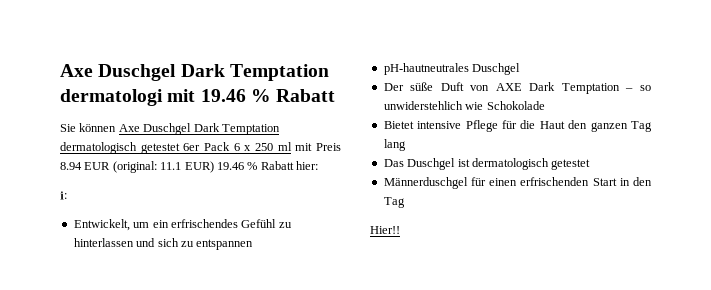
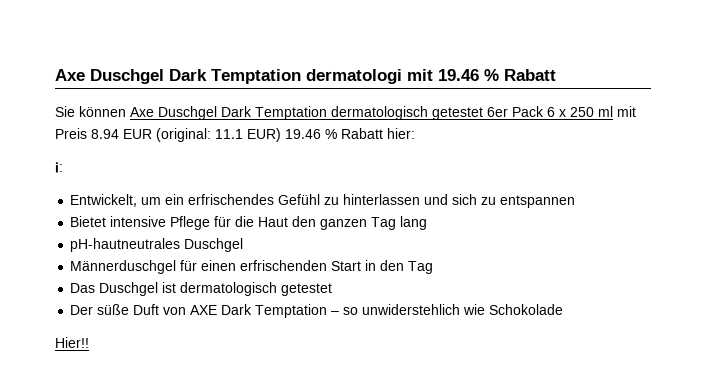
[383,63,521,75] pH-hautneutrales Duschgel -> [70,216,428,230] [70,238,244,252] [70,260,434,274] [70,282,333,296] Bietet intensive Pflege für die Haut den ganzen Tag lang // pH-hautneutrales Duschgel // Männerduschgel für einen erfrischenden Start in den Tag // Das Duschgel ist dermatologisch getestet
[383,120,652,132] [383,139,406,151] [383,158,591,170] [383,177,652,189] [383,197,405,208] // Bietet intensive Pflege für die Haut den ganzen Tag lang // Das Duschgel ist dermatologisch getestet // Männerduschgel für einen erfrischenden Start in den Tag -> (564, 309) none

